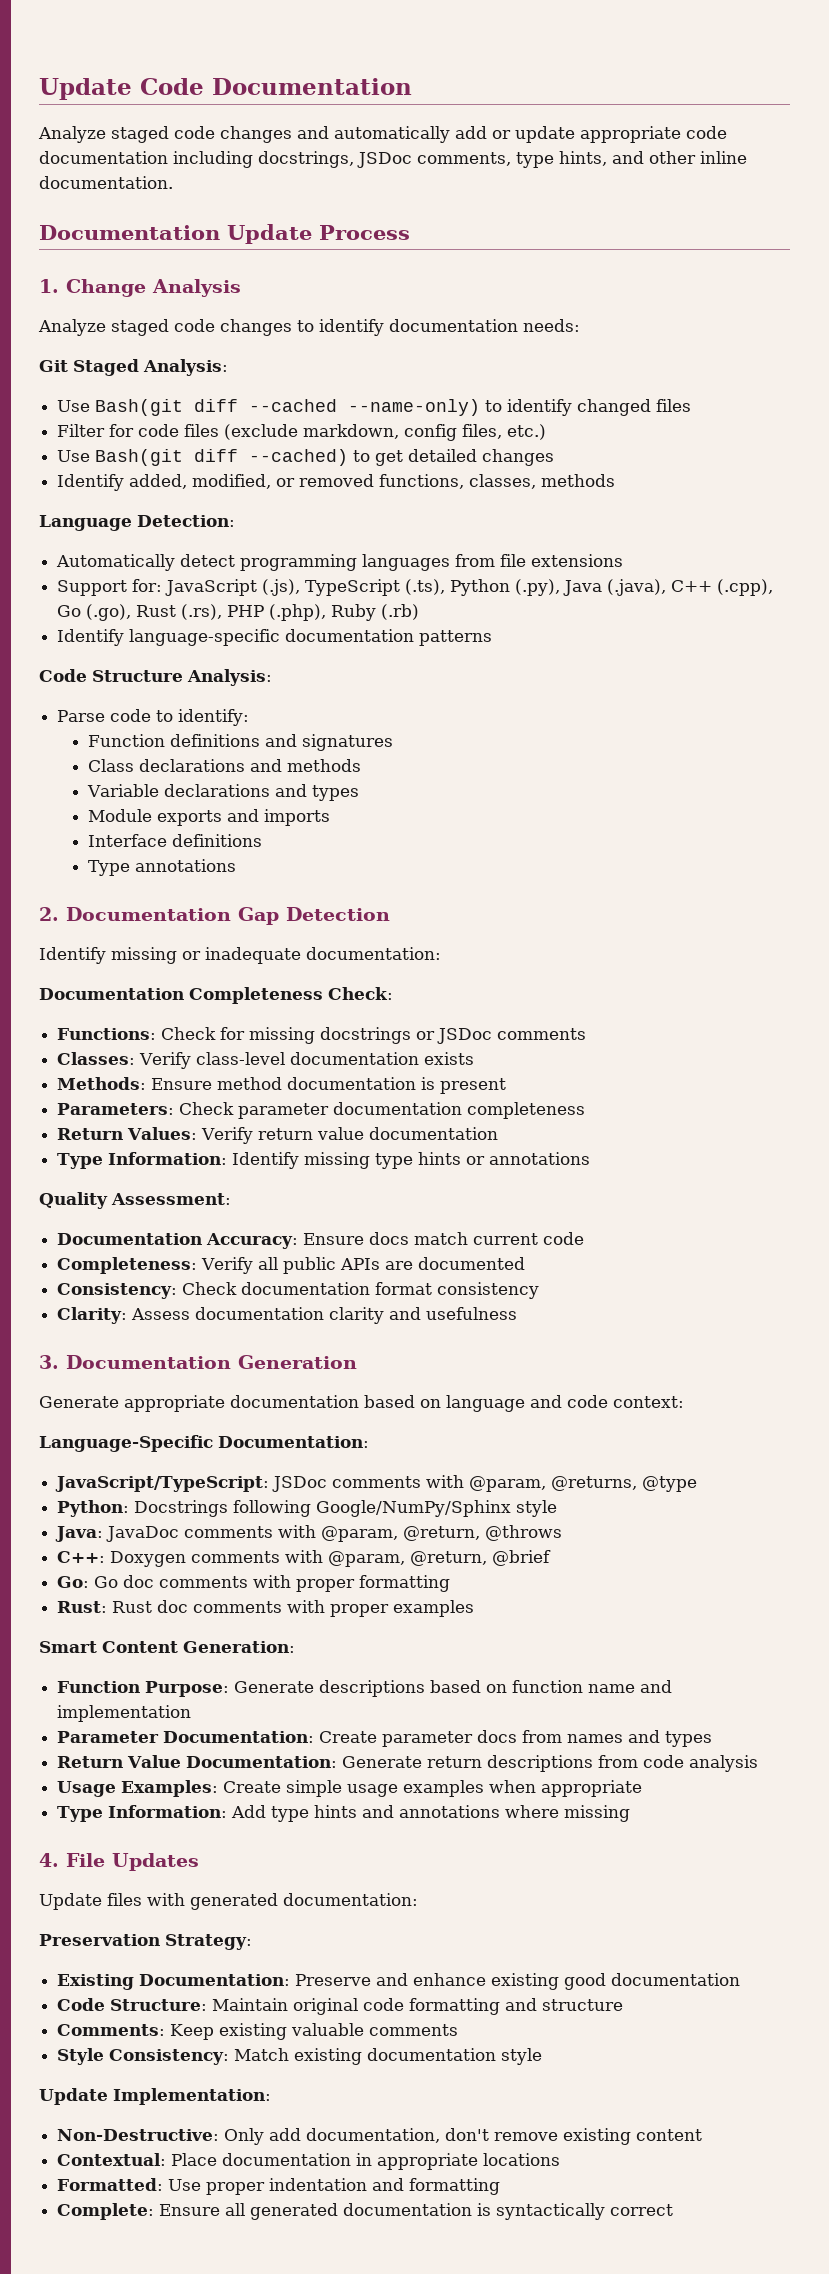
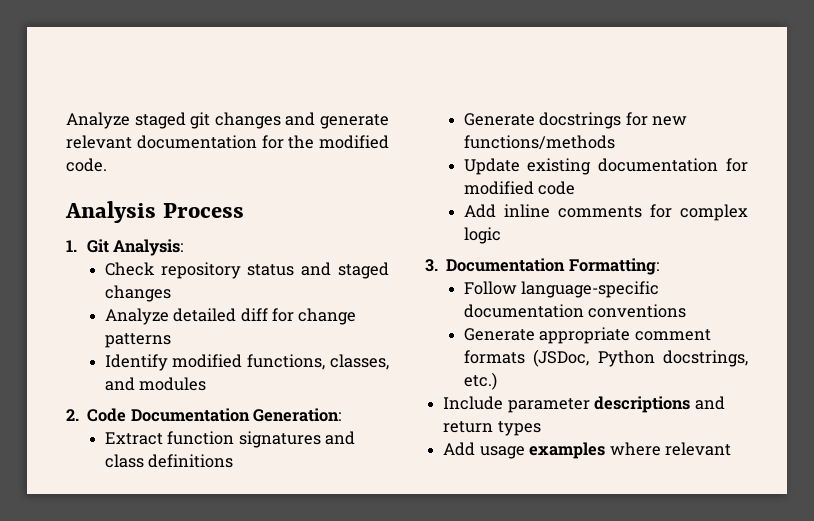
[39,78,412,100] [38,126,727,143] [39,151,747,168] [39,176,173,189] [39,224,410,244] [39,279,241,297] [38,319,580,336] [39,359,228,376] [57,399,692,416] [57,424,547,441] [57,449,555,466] [57,474,616,491] [39,515,235,531] [56,554,624,571] [57,579,774,596] [57,604,420,621] [57,629,493,646] [39,669,272,686] [57,709,250,726] [87,734,393,751] [87,759,361,772] [86,784,359,801] [87,809,330,826] [87,834,262,847] [87,859,236,876] [39,907,390,925] [39,947,441,964] [39,987,393,1004] [57,1027,587,1044] [57,1052,475,1069] [57,1077,507,1094] [57,1102,586,1119] [57,1127,499,1144] [57,1152,591,1169] [39,1192,231,1209] [57,1232,585,1249] [57,1257,526,1274] [57,1282,540,1299] [57,1307,518,1324] [39,1355,357,1369] [39,1395,684,1412] [39,1435,369,1452] [55,1475,698,1492] [57,1500,558,1517] [55,1525,563,1542] [57,1550,552,1567] [57,1575,451,1592] [57,1600,475,1617] [39,1641,295,1653] [57,1680,673,1697] [57,1705,192,1722] [57,1730,713,1747] [57,1755,759,1772] [57,1780,643,1797] [57,1805,631,1822] [39,1853,199,1871] [39,1893,418,1910] [39,1934,252,1950] [57,1973,741,1990] [57,1998,624,2015] [57,2023,459,2040] [57,2048,543,2065] [39,2088,271,2105] [57,2128,703,2145] [57,2153,561,2170] [57,2178,501,2195] [57,2203,674,2220] Update Code Documentation // Analyze staged code changes and automatically add or update appropriate code documentation including docstrings, JSDoc comments, type hints, and other inline documentation. // Documentation Update Process // 1. Change Analysis // Analyze staged code changes to identify documentation needs: // Git Staged Analysis: // Use Bash(git diff --cached --name-only) to identify changed files // Filter for code files (exclude markdown, config files, etc.) // Use Bash(git diff --cached) to get detailed changes // Identify added, modified, or removed functions, classes, methods // Language Detection: // Automatically detect programming languages from file extensions // Support for: JavaScript (.js), TypeScript (.ts), Python (.py), Java (.java), C++ (.cpp), Go (.go), Rust (.rs), PHP (.php), Ruby (.rb) // Identify language-specific documentation patterns // Code Structure Analysis: // Parse code to identify: // Function definitions and signatures // Class declarations and methods // Variable declarations and types // Module exports and imports // Interface definitions // Type annotations // 2. Documentation Gap Detection // Identify missing or inadequate documentation: // Documentation Completeness Check: // Functions: Check for missing docstrings or JSDoc comments // Classes: Verify class-level documentation exists // Methods: Ensure method documentation is present // Parameters: Check parameter documentation completeness // Return Values: Verify return value documentation // Type Information: Identify missing type hints or annotations // Quality Assessment: // Documentation Accuracy: Ensure docs match current code // Completeness: Verify all public APIs are documented // Consistency: Check documentation format consistency // Clarity: Assess documentation clarity and usefulness // 3. Documentation Generation // Generate appropriate documentation based on language and code context: // Language-Specific Documentation: // JavaScript/TypeScript: JSDoc comments with @param, @returns, @type // Python: Docstrings following Google/NumPy/Sphinx style // Java: JavaDoc comments with @param, @return, @throws // C++: Doxygen comments with @param, @return, @brief // Go: Go doc comments with proper formatting // Rust: Rust doc comments with proper examples // Smart Content Generation: // Function Purpose: Generate descriptions based on function name and implementation // Parameter Documentation: Create parameter docs from names and types // Return Value Documentation: Generate return descriptions from code analysis // Usage Examples: Create simple usage examples when appropriate // Type Information: Add type hints and annotations where missing // 4. File Updates // Update files with generated documentation: // Preservation Strategy: // Existing Documentation: Preserve and enhance existing good documentation // Code Structure: Maintain original code formatting and structure // Comments: Keep existing valuable comments // Style Consistency: Match existing documentation style // Update Implementation: // Non-Destructive: Only add documentation, don't remove existing content // Contextual: Place documentation in appropriate locations // Formatted: Use proper indentation and formatting // Complete: Ensure all generated documentation is syntactically correct -> [66,112,389,129] [66,135,389,149] [66,158,107,172] [65,201,245,223] [66,239,183,256] [104,262,389,279] [104,285,171,302] [104,308,357,325] [104,333,171,348] [104,354,389,371] [104,377,207,391] [66,408,342,422] [104,431,356,448] [104,454,234,468] [463,112,688,129] [463,135,615,150] [463,158,748,175] [463,181,576,195] [463,204,748,221] [463,227,501,244] [425,258,659,275] [463,281,660,298] [463,304,687,318] [463,327,711,344] [463,349,748,367] [463,372,497,390] [443,396,725,413] [443,421,541,436] [443,442,731,459] Analyze staged git changes and generate relevant documentation for the modified code. // Analysis Process // 1. Git Analysis: // Check repository status and staged changes // Analyze detailed diff for change patterns // Identify modified functions, classes, and modules // 2. Code Documentation Generation: // Extract function signatures and class definitions // Generate docstrings for new functions/methods // Update existing documentation for modified code // Add inline comments for complex logic // 3. Documentation Formatting: // Follow language-specific documentation conventions // Generate appropriate comment formats (JSDoc, Python docstrings, etc.) // Include parameter descriptions and return types // Add usage examples where relevant

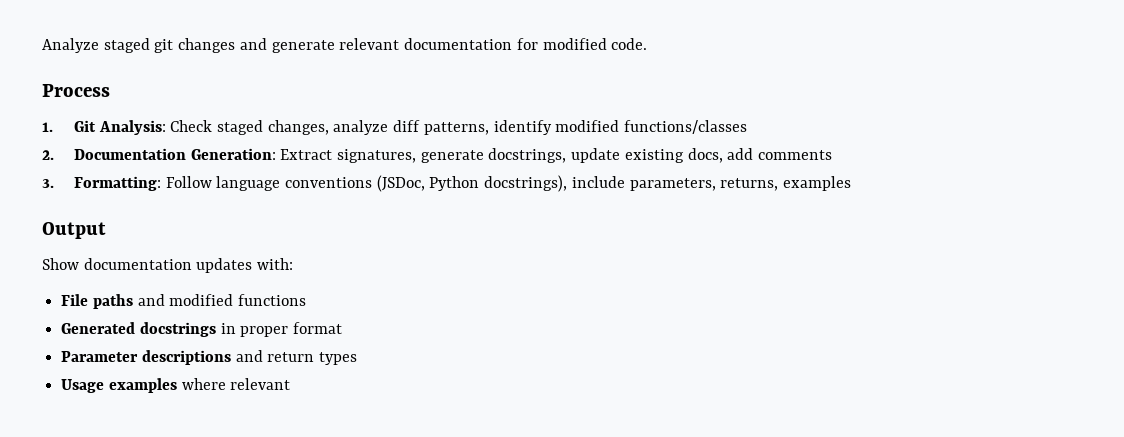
[288,135,315,149] the -> (538, 44) none
[65,201,156,223] Analysis -> (648, 44) none
[104,262,389,279] [104,285,171,302] [104,308,357,325] [104,333,171,348] [104,354,389,371] [104,377,207,391] [66,408,342,422] [104,431,356,448] [104,454,234,468] [463,112,688,129] [463,135,615,150] [463,158,748,175] [463,181,576,195] [463,204,748,221] [463,227,501,244] [425,258,659,275] [463,281,660,298] [463,304,687,318] [463,327,711,344] [463,349,748,367] [463,372,497,390] [443,396,590,413] // Check repository status and staged changes // Analyze detailed diff for change patterns // Identify modified functions, classes, and modules // 2. Code Documentation Generation: // Extract function signatures and class definitions // Generate docstrings for new functions/methods // Update existing documentation for modified code // Add inline comments for complex logic // 3. Documentation Formatting: // Follow language-specific documentation conventions // Generate appropriate comment formats (JSDoc, Python docstrings, etc.) // Include parameter -> [170,120,748,135] [42,148,833,163] [42,175,852,192] [42,222,106,239] [42,258,294,273] [61,294,307,309] [61,322,343,337] [61,351,139,362] Check staged changes, analyze diff patterns, identify modified functions/classes // 2. Documentation Generation: Extract signatures, generate docstrings, update existing docs, add comments // 3. Formatting: Follow language conventions (JSDoc, Python docstrings), include parameters, returns, examples // Output // Show documentation updates with: // File paths and modified functions // Generated docstrings in proper format // Parameter
[443,442,525,459] Add usage -> [61,379,105,393] Usage

